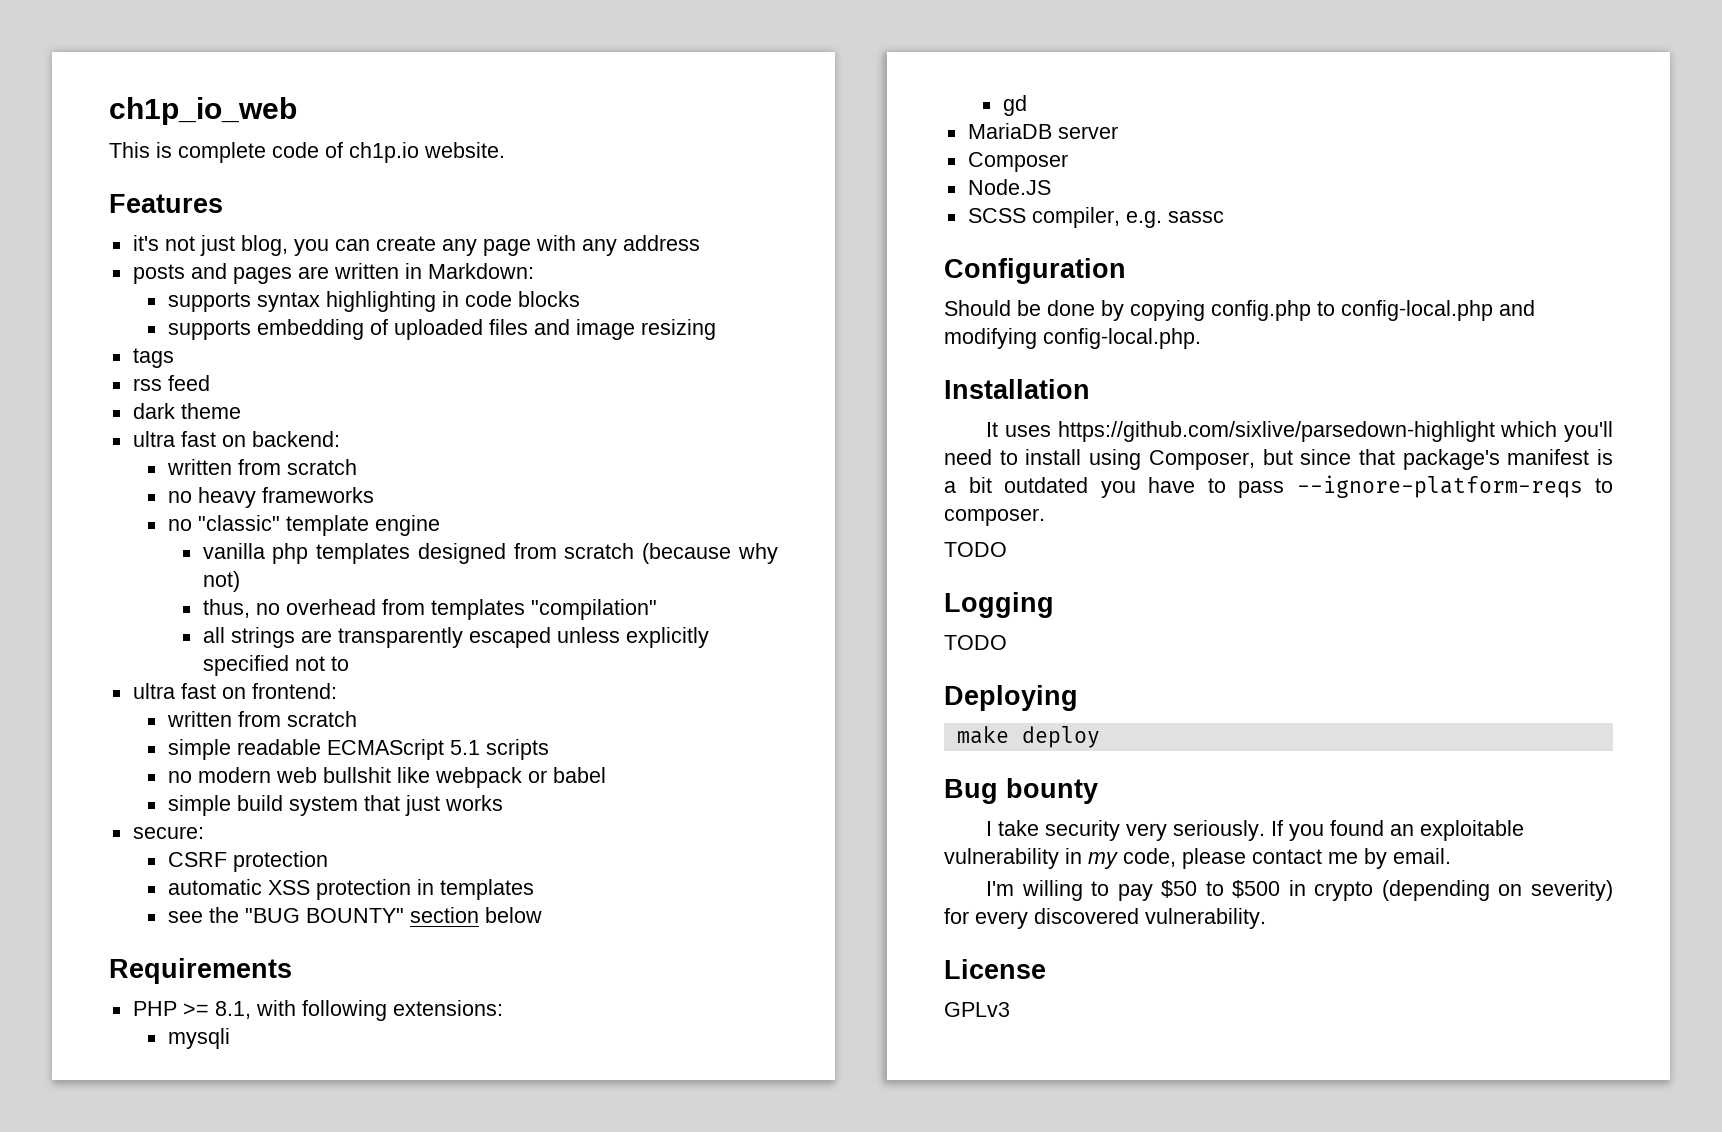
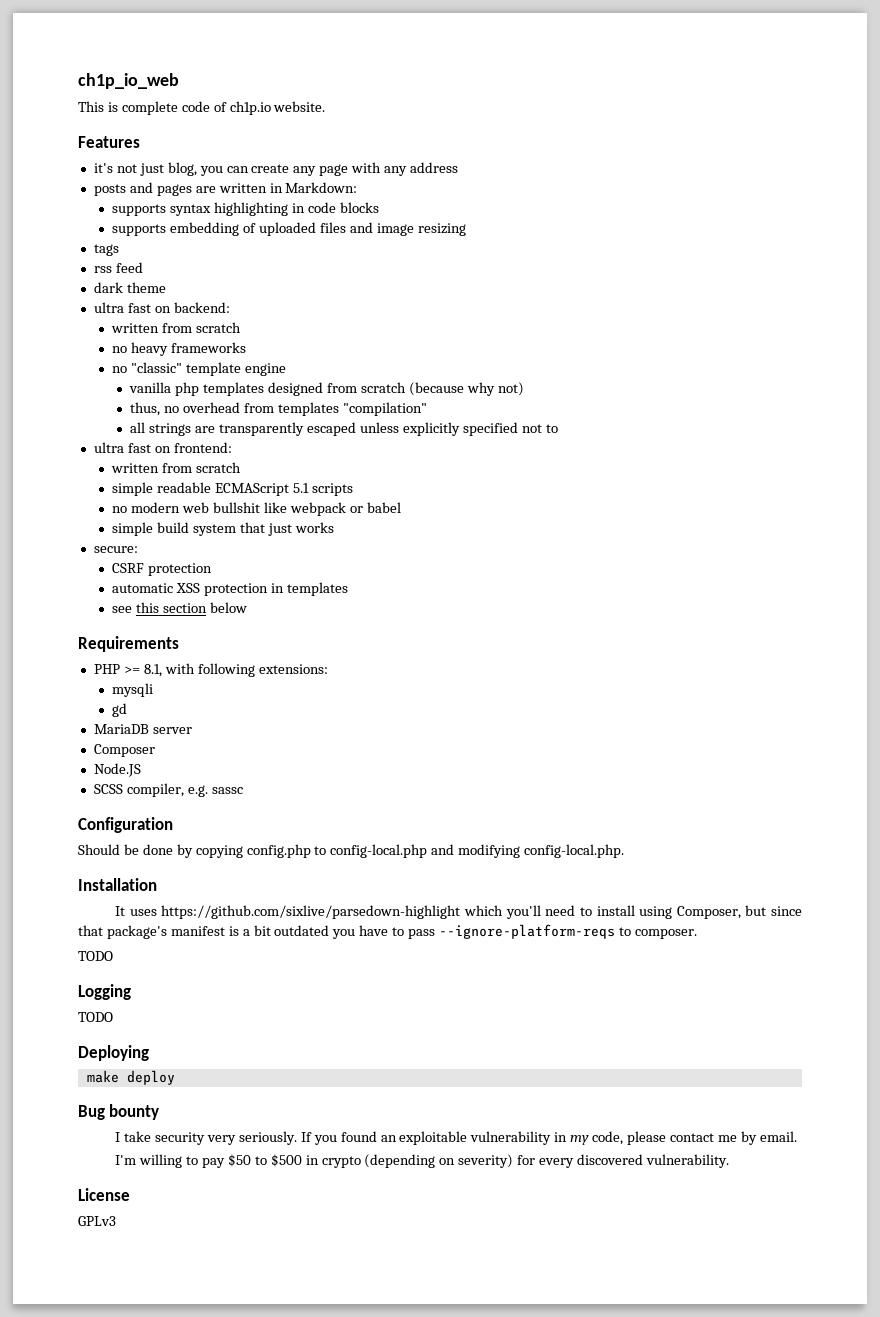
[208,907,404,923] the "BUG BOUNTY" -> [136,602,160,613] this

